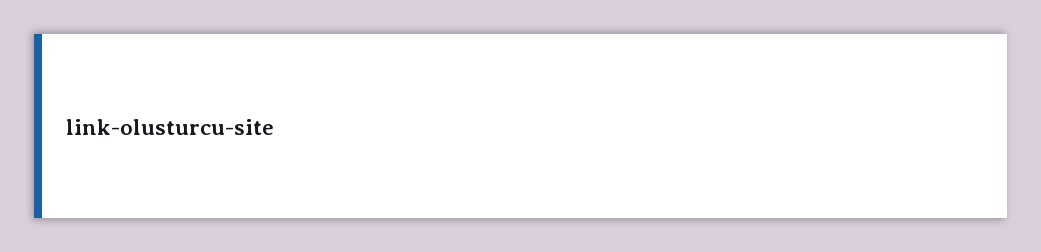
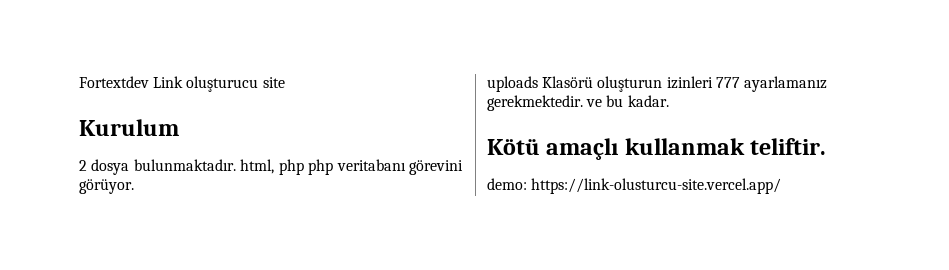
[66,119,274,135] link-olusturcu-site -> [79,76,285,92] [79,119,179,136] [79,159,463,175] [79,179,134,194] [487,76,827,92] [487,95,669,111] [487,138,827,160] [487,178,782,194] Fortextdev Link oluşturucu site // Kurulum // 2 dosya bulunmaktadır. html, php php veritabanı görevini görüyor. // uploads Klasörü oluşturun izinleri 777 ayarlamanız gerekmektedir. ve bu kadar. // Kötü amaçlı kullanmak teliftir. // demo: https://link-olusturcu-site.vercel.app/

